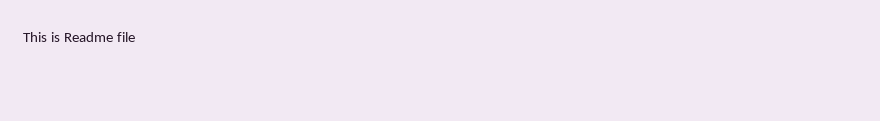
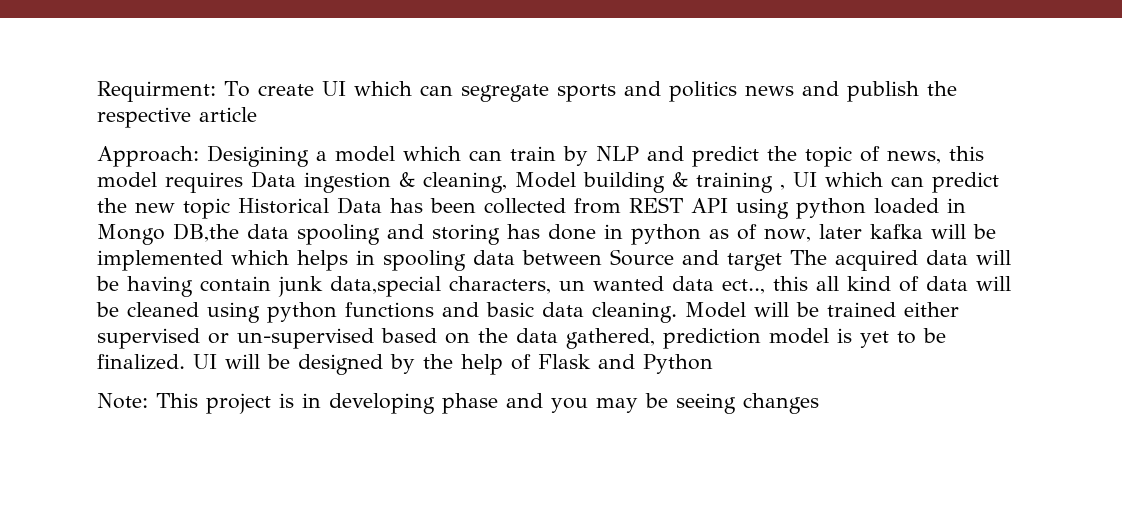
[23,32,135,42] This is Readme file -> [97,81,957,102] [97,107,257,128] [97,145,984,167] [97,171,999,193] [97,197,966,219] [97,223,996,245] [97,249,1011,271] [96,276,1011,297] [96,302,959,323] [97,328,946,349] [97,354,713,375] [97,393,819,414] Requirment: To create UI which can segregate sports and politics news and publish the respective article // Approach: Desigining a model which can train by NLP and predict the topic of news, this model requires Data ingestion & cleaning, Model building & training , UI which can predict the new topic Historical Data has been collected from REST API using python loaded in Mongo DB,the data spooling and storing has done in python as of now, later kafka will be implemented which helps in spooling data between Source and target The acquired data will be having contain junk data,special characters, un wanted data ect.., this all kind of data will be cleaned using python functions and basic data cleaning. Model will be trained either supervised or un-supervised based on the data gathered, prediction model is yet to be finalized. UI will be designed by the help of Flask and Python // Note: This project is in developing phase and you may be seeing changes

